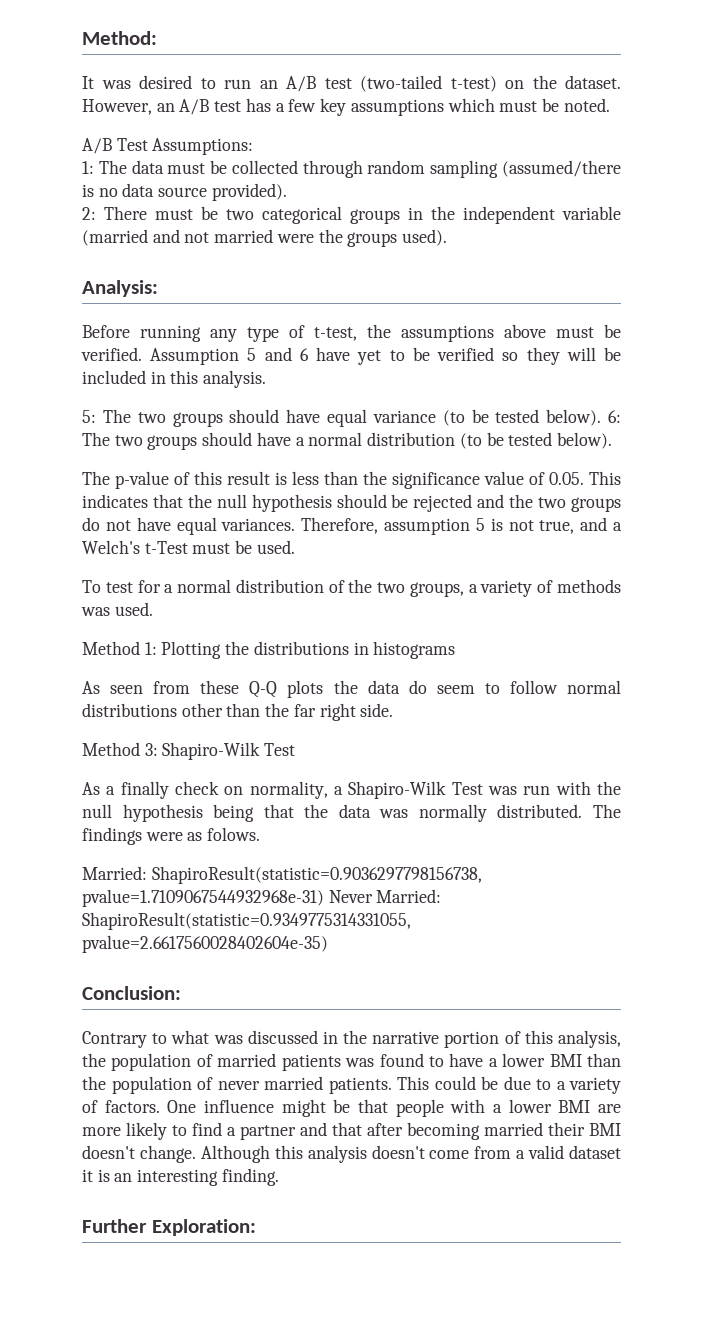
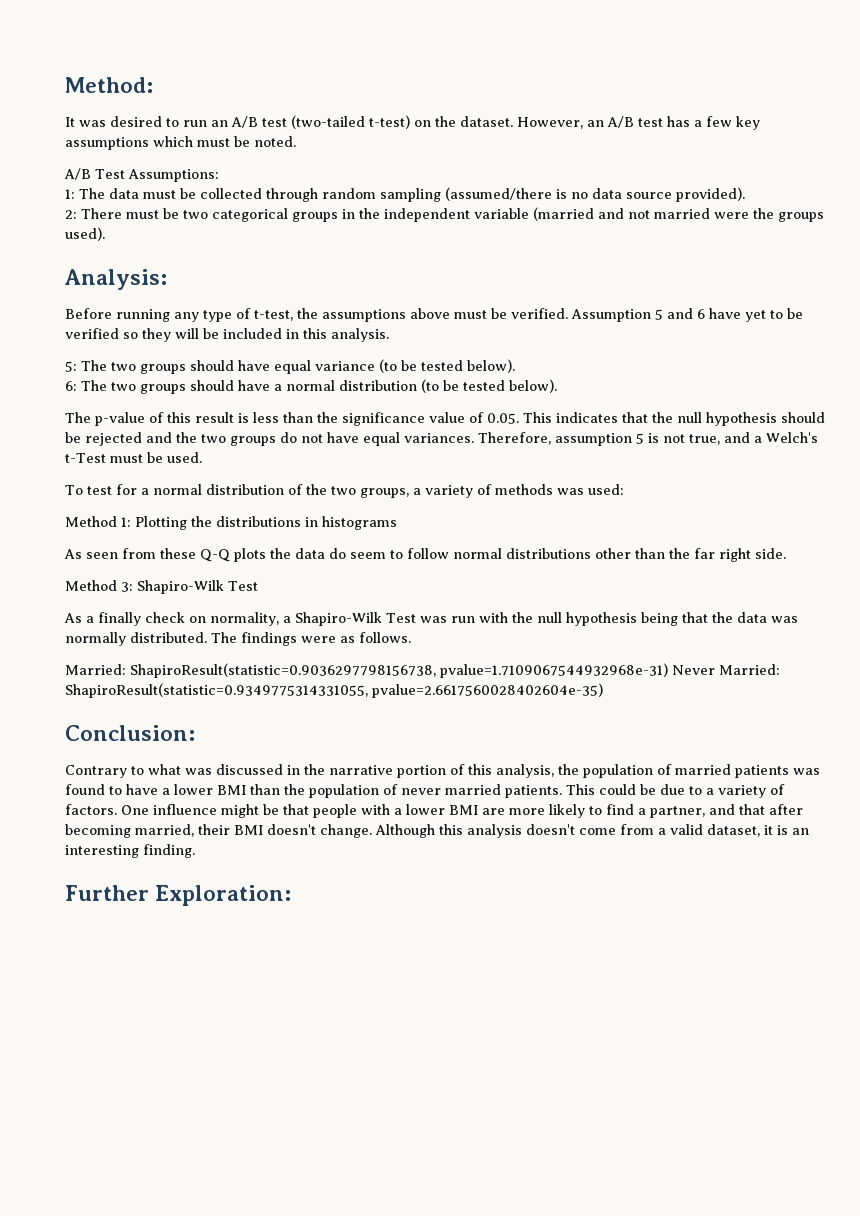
(602, 417) none -> (515, 366) //
[114,602,153,616] used. -> [587,484,624,495] used:
[207,827,261,841] folows. -> [359,632,411,643] follows.
[240,1125,296,1140] partner -> [650,806,705,818] partner,
[484,1122,543,1136] married -> [135,824,194,837] married,
[568,1145,621,1159] dataset -> [707,824,760,837] dataset,

